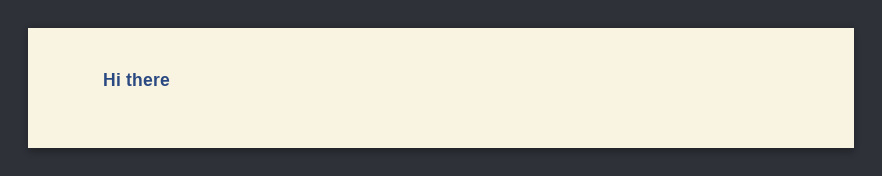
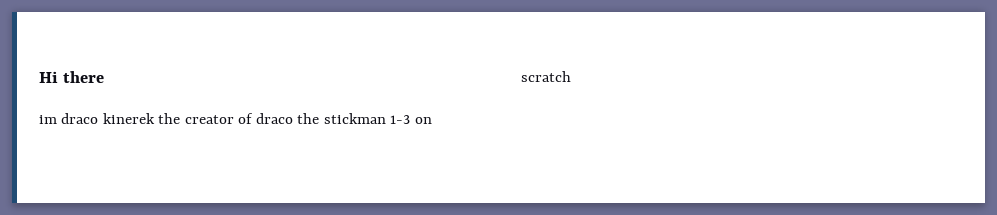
(170, 79) none -> [39,113,432,124] [521,71,571,82] // im draco kinerek the creator of draco the stickman 1-3 on scratch

